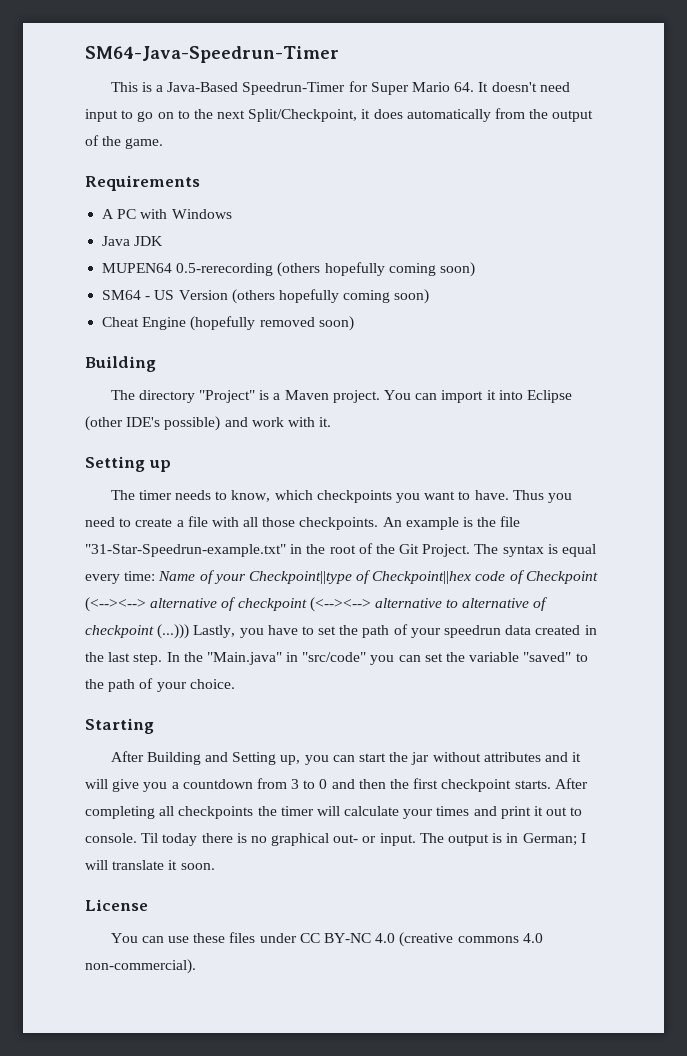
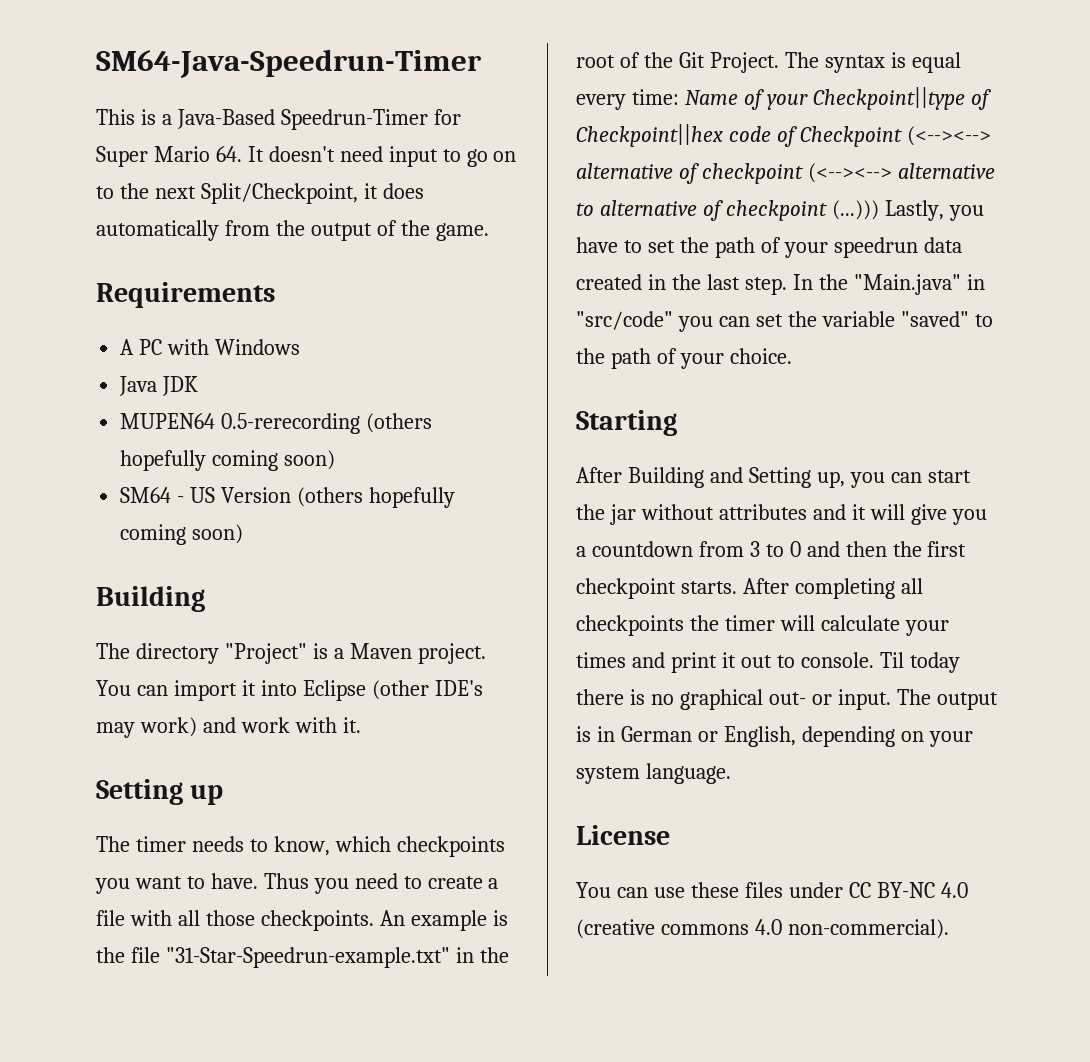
[102,316,354,331] // Cheat Engine (hopefully removed soon) -> (244, 534) none
[164,416,221,431] possible) -> [96,717,197,738] may work)
[522,833,586,846] [85,860,215,870] German; I will translate it soon. -> [620,726,973,747] [576,763,731,784] German or English, depending on your system language.

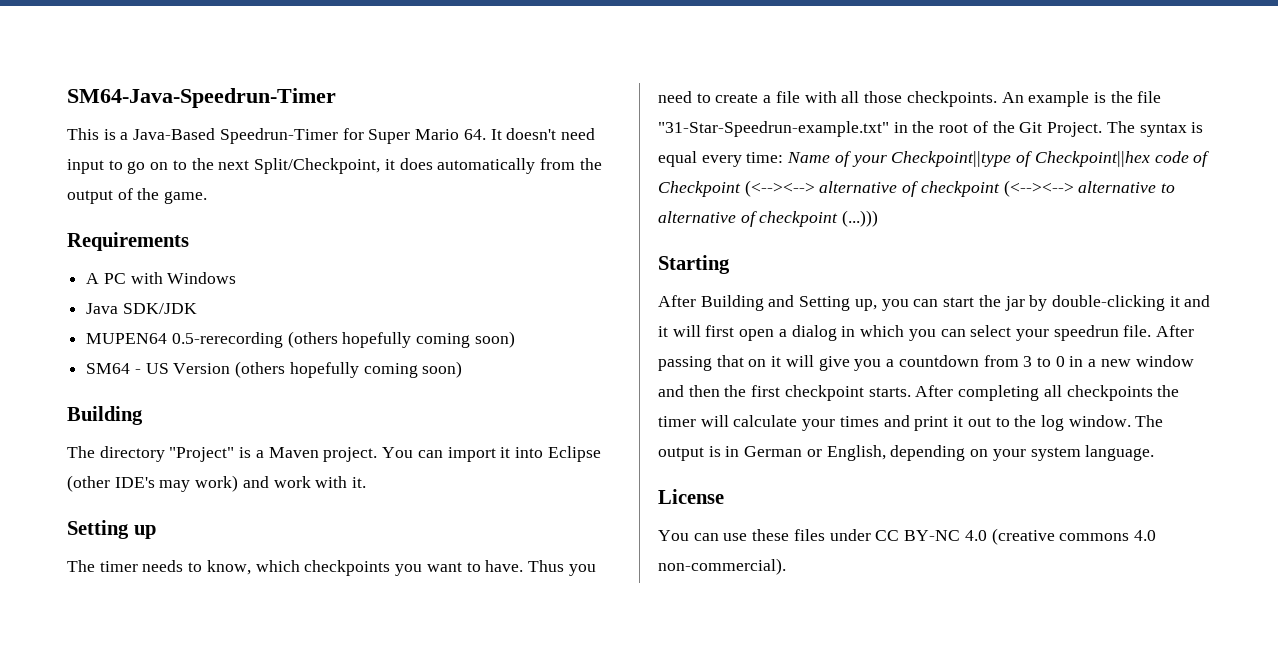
[162,376,199,396] JDK -> [122,303,197,314] SDK/JDK
[884,200,984,221] [576,237,962,258] [576,274,985,295] [576,311,993,332] [576,348,792,369] Lastly, you have to set the path of your speedrun data created in the last step. In the "Main.java" in "src/code" you can set the variable "saved" to the path of your choice. -> (879, 218) none
[640,504,846,520] without attributes and -> [1029,295,1211,311] [658,325,1195,341] [658,355,767,371] by double-clicking it and it will first open a dialog in which you can select your speedrun file. After passing that on
(801, 549) none -> [1069,355,1194,367] in a new window
[800,652,960,673] [576,689,891,710] console. Til today there is no graphical out- or input. -> [1014,415,1131,431] the log window.

